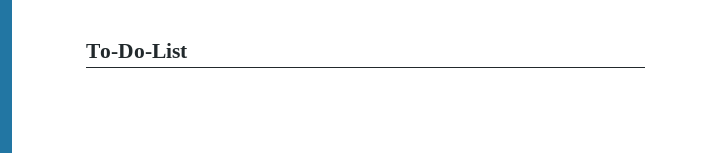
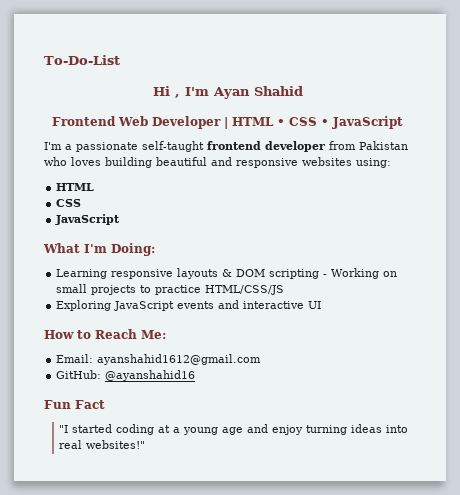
(188, 50) none -> [152,86,303,99] [52,116,403,129] [44,141,408,152] [44,157,391,168] [56,183,95,191] [56,199,82,207] [55,214,121,225] [43,243,155,256] [56,268,398,279] [56,284,285,295] [56,300,322,311] [44,329,166,339] [56,354,262,365] [56,370,196,381] [44,400,105,409] [59,424,409,435] [59,440,146,449] // Hi , I'm Ayan Shahid // Frontend Web Developer | HTML • CSS • JavaScript // I'm a passionate self-taught frontend developer from Pakistan who loves building beautiful and responsive websites using: // HTML // CSS // JavaScript // What I'm Doing: // Learning responsive layouts & DOM scripting - Working on small projects to practice HTML/CSS/JS // Exploring JavaScript events and interactive UI // How to Reach Me: // Email: ayanshahid1612@gmail.com // GitHub: @ayanshahid16 // Fun Fact // "I started coding at a young age and enjoy turning ideas into real websites!"

